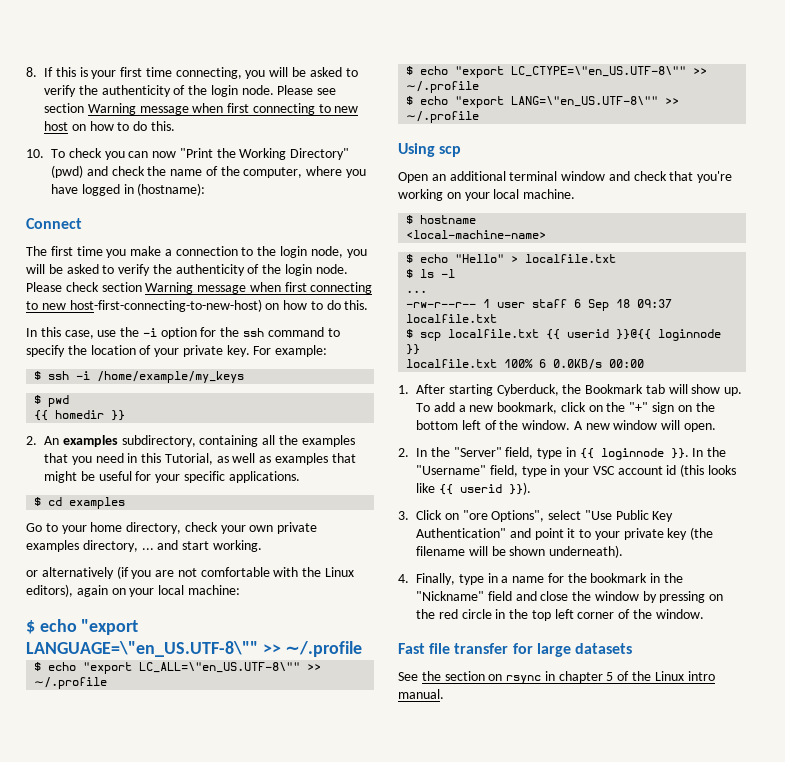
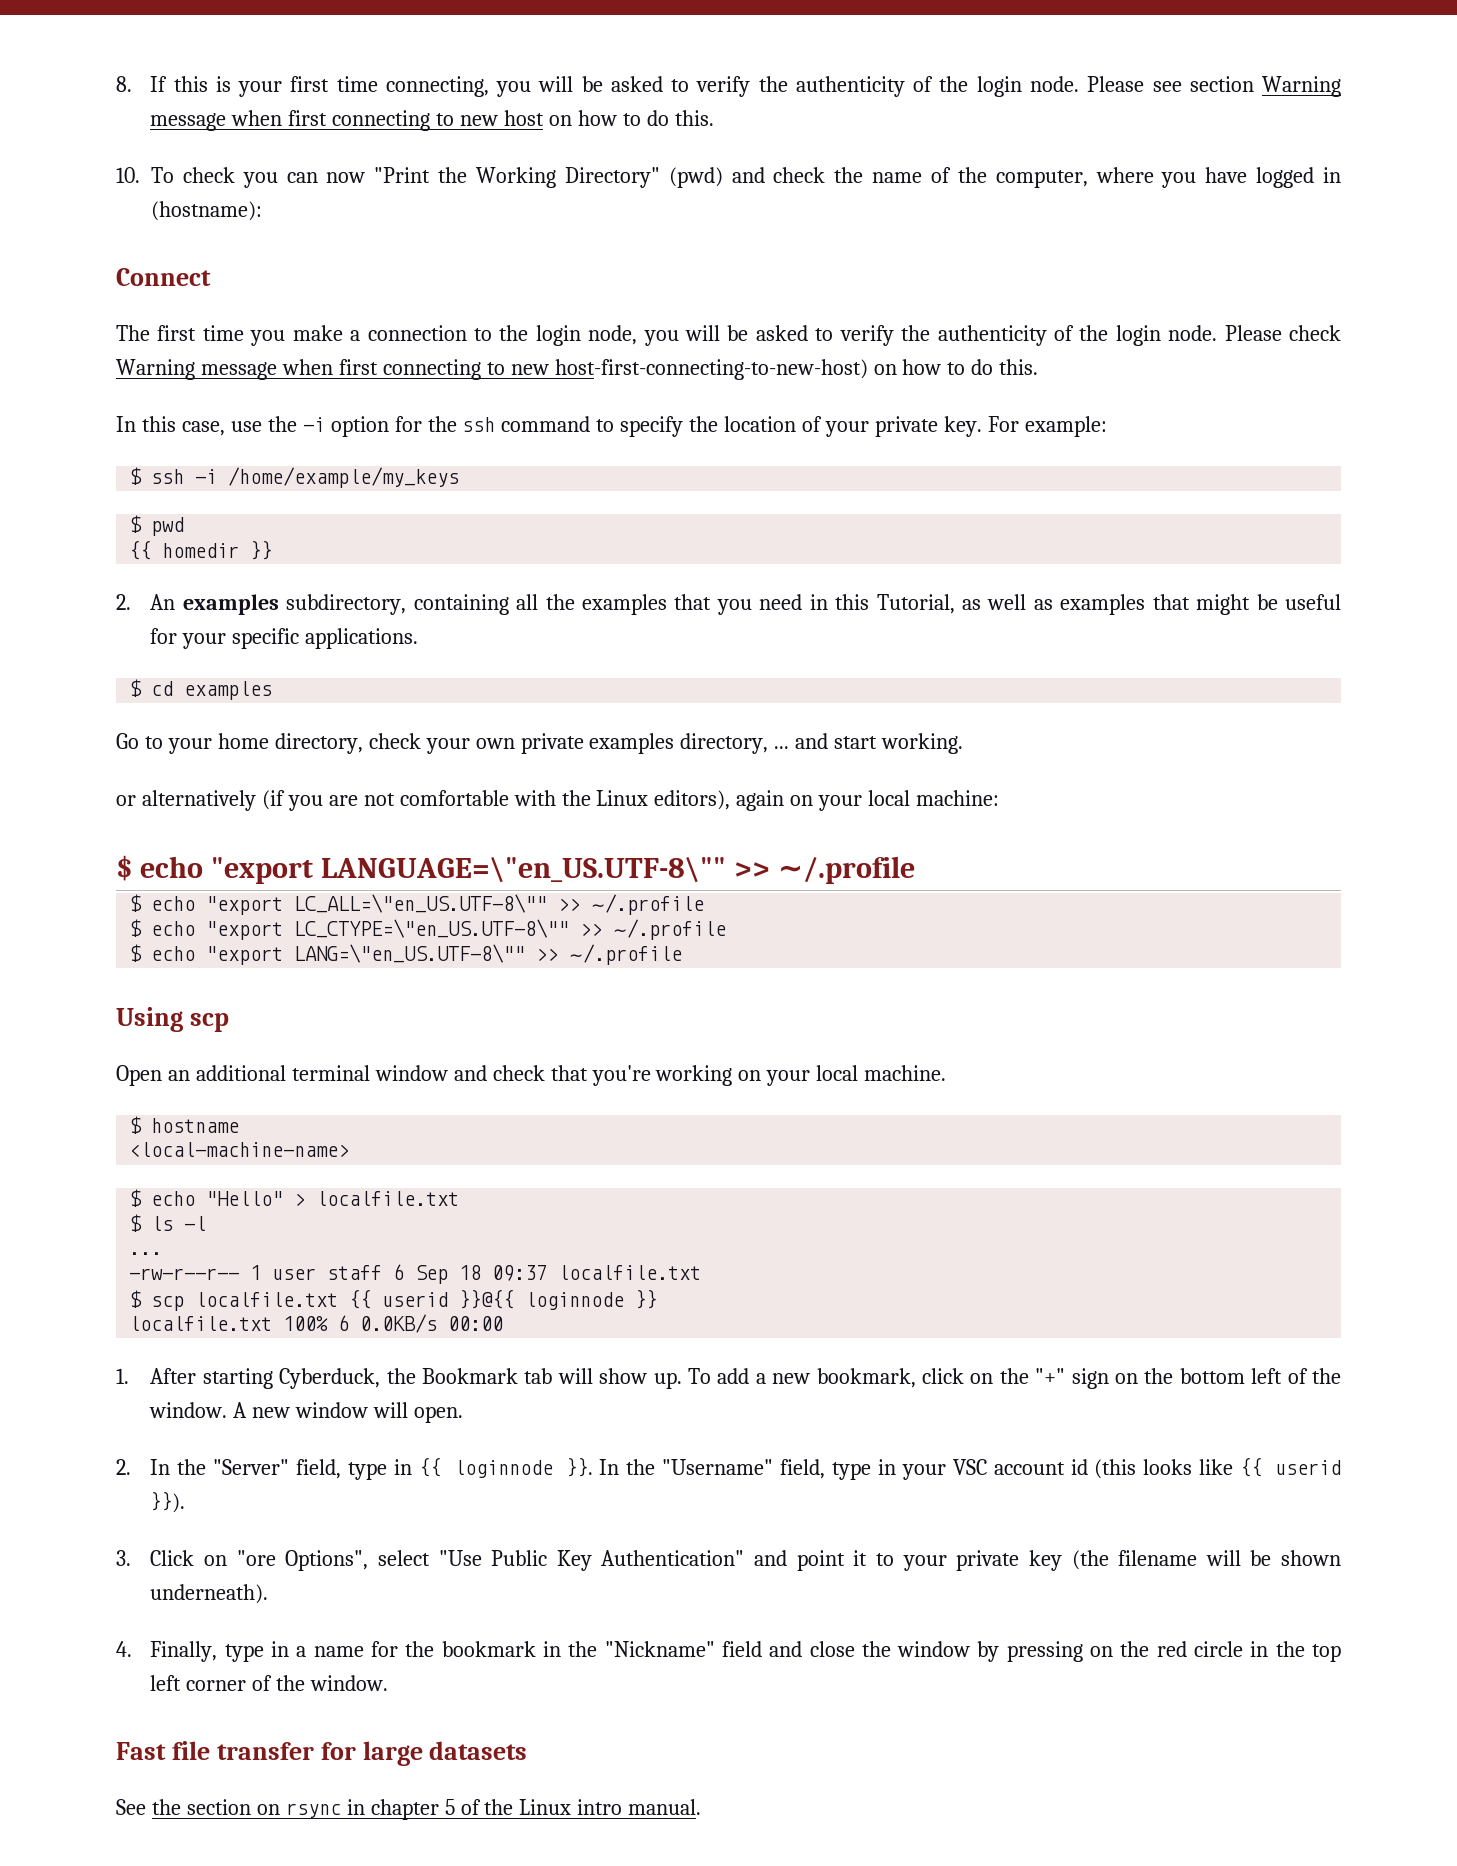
[101,282,142,292] section -> (1341, 333) none

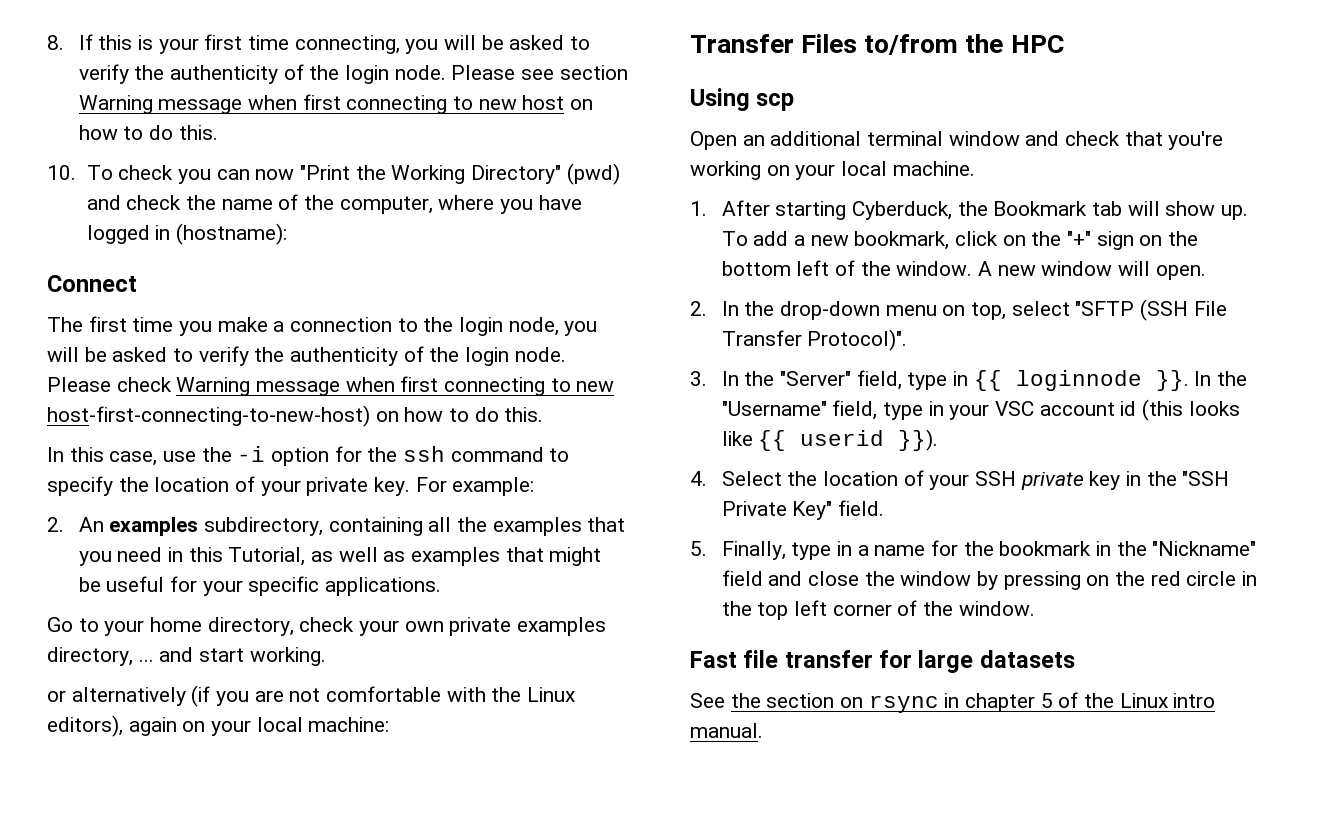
[129,467,460,488] [129,515,185,536] [129,540,273,560] // $ ssh -i /home/example/my_keys // $ pwd // {{ homedir }} -> (535, 486) none
[129,679,273,700] // $ cd examples -> (441, 586) none
[116,855,915,884] [129,894,705,915] [129,919,727,940] [129,944,683,965] $ echo "export LANGUAGE=\"en_US.UTF-8\"" >> ∼/.profile // $ echo "export LC_ALL=\"en_US.UTF-8\"" >> ∼/.profile // $ echo "export LC_CTYPE=\"en_US.UTF-8\"" >> ∼/.profile // $ echo "export LANG=\"en_US.UTF-8\"" >> ∼/.profile -> [690,34,1064,55] Transfer Files to/from the HPC
[129,1116,240,1134] [129,1142,350,1157] [129,1189,460,1207] [129,1214,207,1232] [129,1252,163,1255] [129,1264,702,1284] [129,1289,658,1311] [129,1314,504,1333] // $ hostname // <local-machine-name> // $ echo "Hello" > localfile.txt // $ ls -l // ... // -rw-r--r-- 1 user staff 6 Sep 18 09:37 localfile.txt // $ scp localfile.txt {{ userid }}@{{ loginnode }} // localfile.txt 100% 6 0.0KB/s 00:00 -> (975, 168) none
(207, 1467) none -> [779,299,1227,321] [721,329,908,351] [690,371,775,386] drop-down menu on top, select "SFTP (SSH File Transfer Protocol)". // 3. In the
[116,1550,1342,1571] [150,1584,269,1604] [116,1641,132,1657] 3. Click on "ore Options", select "Use Public Key Authentication" and point it to your private key (the filename will be shown underneath). // 4. -> [690,470,1230,490] [721,500,884,520] [690,541,707,556] 4. Select the location of your SSH private key in the "SSH Private Key" field. // 5.

